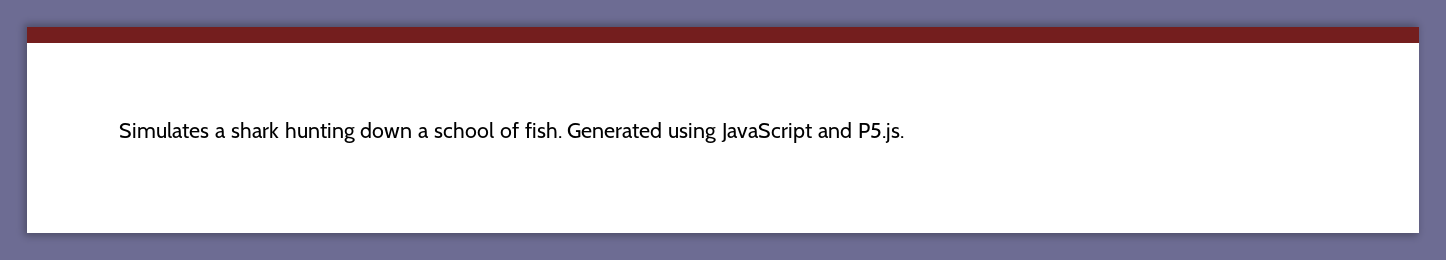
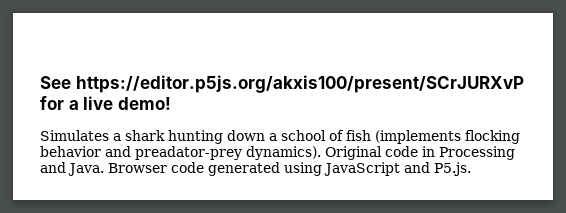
(119, 130) none -> [40,75,524,93] [40,96,171,110] See https://editor.p5js.org/akxis100/present/SCrJURXvP for a live demo! //
[524,122,663,138] fish. Generated -> [346,130,520,144] [40,146,515,160] [40,162,280,176] fish (implements flocking behavior and preadator-prey dynamics). Original code in Processing and Java. Browser code generated

